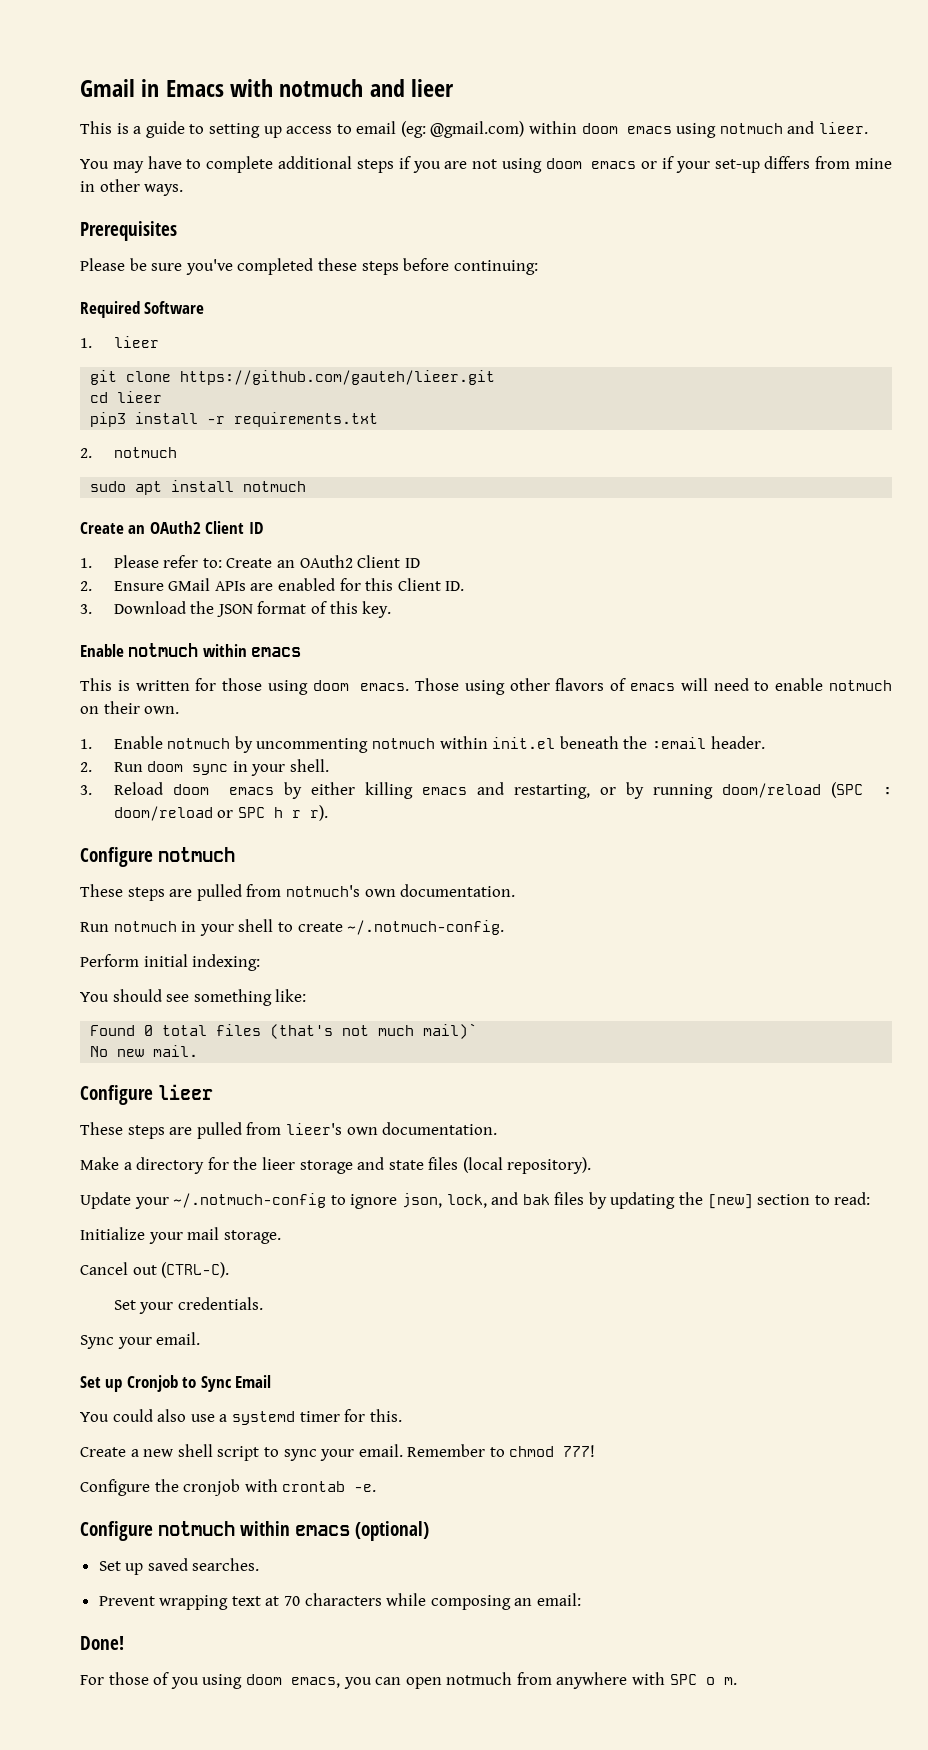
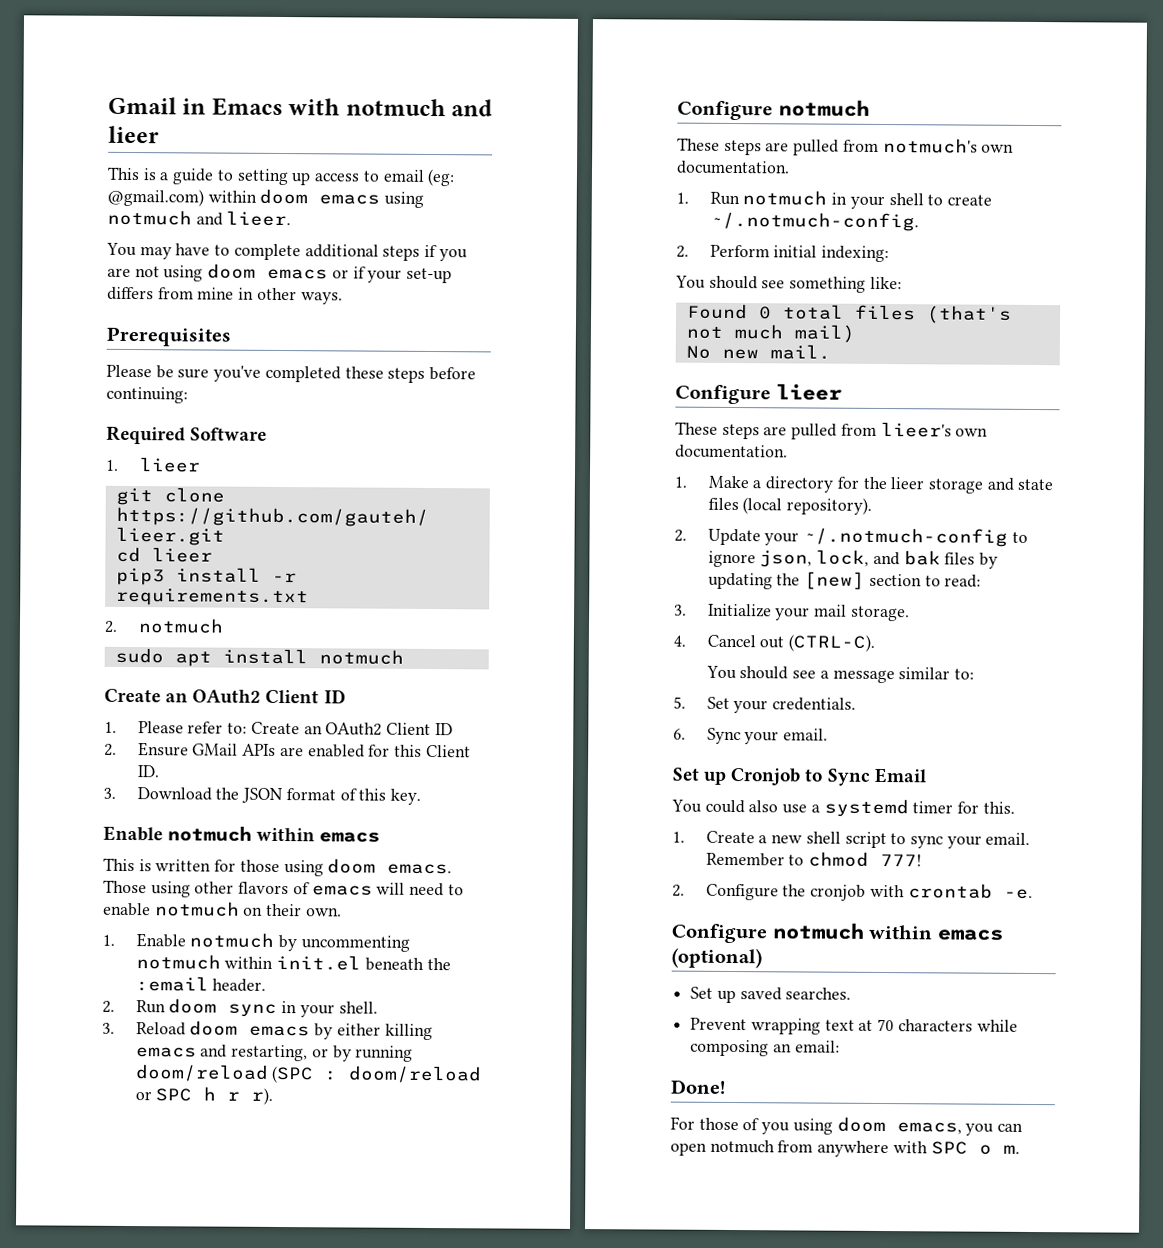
(516, 890) none -> [676,192,689,204] 1.
(505, 927) none -> [676,245,689,258] 2.
[423,1023,478,1039] mail)` -> [793,324,855,343] mail)
(498, 1128) none -> [674,476,687,488] 1.
(592, 1165) none -> [674,529,687,542] 2.
(871, 1198) none -> [674,604,687,616] 3.
(281, 1237) none -> [673,635,686,647] 4.
(230, 1270) none -> [705,665,974,684] [673,696,686,709] You should see a message similar to: // 5.
(263, 1303) none -> [673,728,686,740] 6.
(402, 1415) none -> [672,831,685,843] 1.
(596, 1451) none -> [672,884,685,897] 2.

